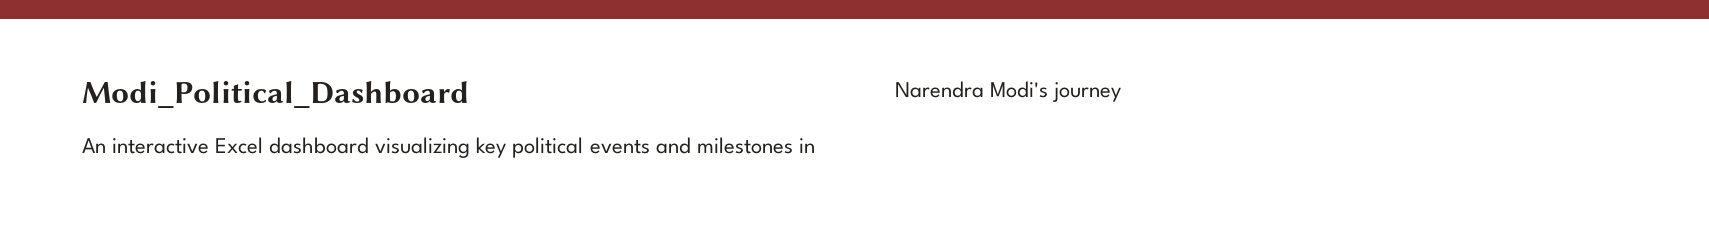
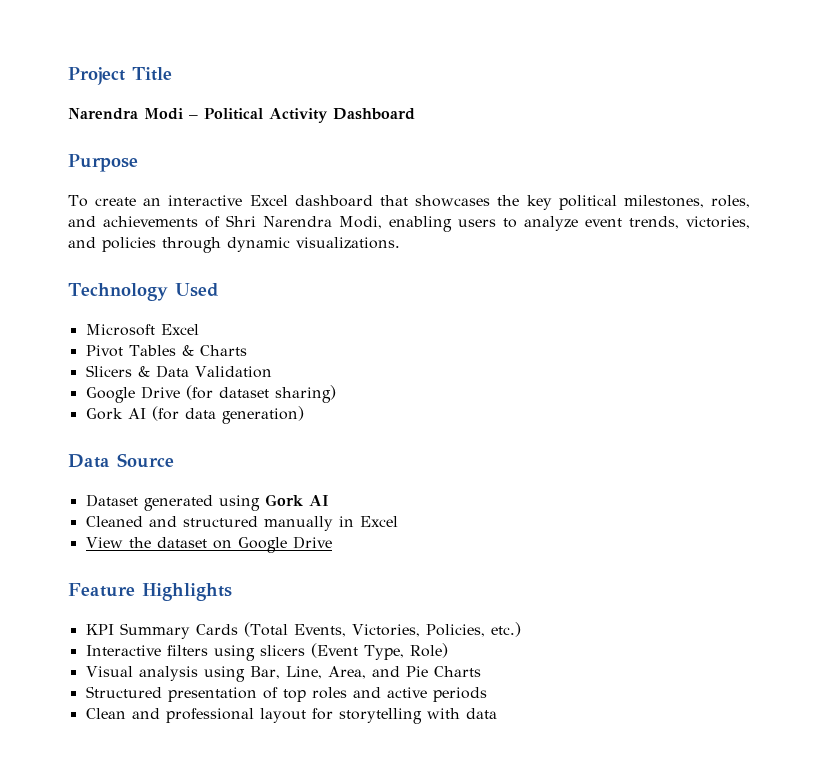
[82,81,469,108] [82,137,815,158] [895,81,1122,102] Modi_Political_Dashboard // An interactive Excel dashboard visualizing key political events and milestones in Narendra Modi's journey -> [68,67,172,85] [68,108,415,123] [68,154,138,172] [68,195,750,210] [68,215,750,232] [68,237,400,253] [68,283,219,301] [85,324,199,336] [85,345,247,357] [85,365,272,378] [85,385,336,403] [85,406,304,424] [68,453,174,468] [85,494,329,511] [85,516,398,531] [85,536,332,553] [68,583,232,601] [85,622,521,639] [85,643,448,661] [85,666,481,682] [85,686,487,702] [85,708,497,724] Project Title // Narendra Modi – Political Activity Dashboard // Purpose // To create an interactive Excel dashboard that showcases the key political milestones, roles, and achievements of Shri Narendra Modi, enabling users to analyze event trends, victories, and policies through dynamic visualizations. // Technology Used // Microsoft Excel // Pivot Tables & Charts // Slicers & Data Validation // Google Drive (for dataset sharing) // Gork AI (for data generation) // Data Source // Dataset generated using Gork AI // Cleaned and structured manually in Excel // View the dataset on Google Drive // Feature Highlights // KPI Summary Cards (Total Events, Victories, Policies, etc.) // Interactive filters using slicers (Event Type, Role) // Visual analysis using Bar, Line, Area, and Pie Charts // Structured presentation of top roles and active periods // Clean and professional layout for storytelling with data

